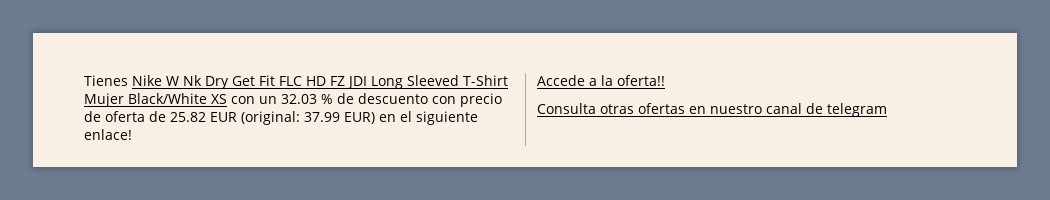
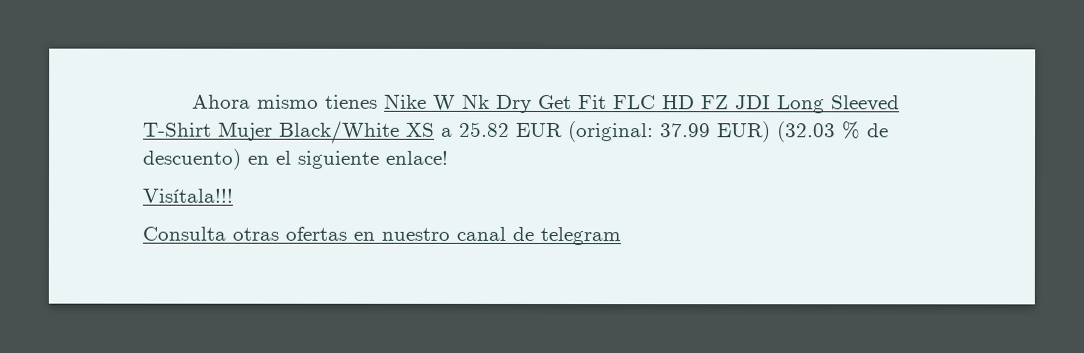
[84,75,128,86] Tienes -> [191,94,378,109] Ahora mismo tienes
[231,93,502,107] [84,111,166,122] con un 32.03 % de descuento con precio de oferta de -> [441,127,453,137] a
(375, 118) none -> [777,121,889,143] [143,148,242,170] (32.03 % de descuento)
[537,75,665,86] Accede a la oferta!! -> [142,188,233,203] Visítala!!!

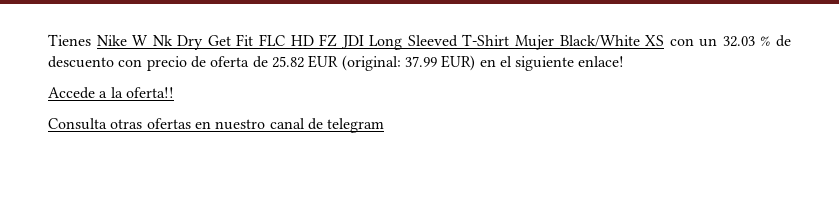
[191,94,378,109] Ahora mismo tienes -> [48,34,91,46] Tienes
[441,127,453,137] a -> [669,35,791,47] [48,56,268,71] con un 32.03 % de descuento con precio de oferta de
[777,121,889,143] [143,148,242,170] (32.03 % de descuento) -> (476, 63) none
[142,188,233,203] Visítala!!! -> [48,87,174,99] Accede a la oferta!!

